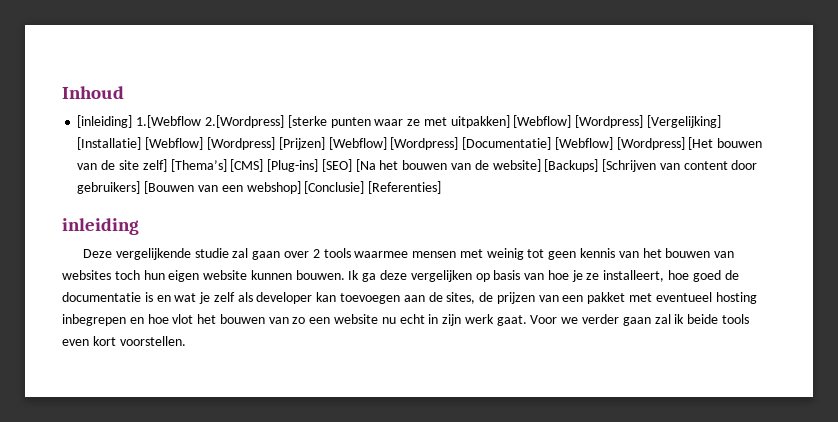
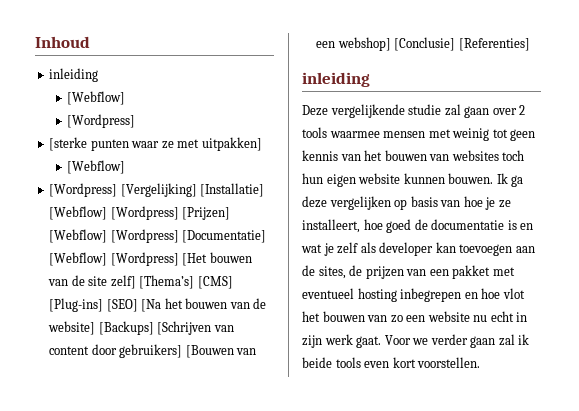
[77,115,284,128] [inleiding] 1.[Webflow 2.[Wordpress] -> [49,68,99,82] [67,91,126,105] [67,114,136,128] inleiding // [Webflow] // [Wordpress] //
[513,115,572,128] [Webflow] -> [67,160,126,174] // [Webflow] //

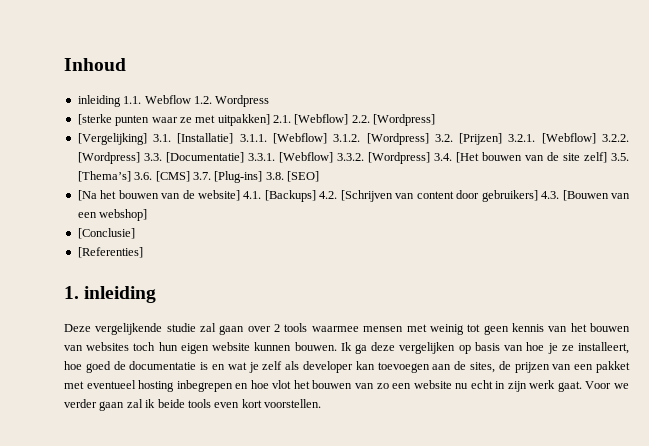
[67,91,126,105] [67,114,136,128] // [Webflow] // [Wordpress] -> [123,95,270,107] 1.1. Webflow 1.2. Wordpress
[67,160,126,174] [49,183,265,197] [49,206,231,220] [49,229,267,243] [49,252,179,266] // [Webflow] // [Wordpress] [Vergelijking] [Installatie] [Webflow] [Wordpress] [Prijzen] [Webflow] [Wordpress] [Documentatie] [Webflow] [Wordpress] -> [273,114,436,126] [77,133,629,145] [77,152,452,164] 2.1. [Webflow] 2.2. [Wordpress] // [Vergelijking] 3.1. [Installatie] 3.1.1. [Webflow] 3.1.2. [Wordpress] 3.2. [Prijzen] 3.2.1. [Webflow] 3.2.2. [Wordpress] 3.3. [Documentatie] 3.3.1. [Webflow] 3.3.2. [Wordpress] 3.4.
[139,275,233,289] [49,298,104,312] [Thema’s] [CMS] [Plug-ins] -> [611,153,630,161] [77,171,284,183] 3.5. [Thema’s] 3.6. [CMS] 3.7. [Plug-ins] 3.8.
(138, 305) none -> (319, 176) //
[98,321,154,335] [Backups] -> [243,190,338,202] 4.1. [Backups] 4.2.
(183, 351) none -> [541,191,560,199] 4.3.
(391, 44) none -> (148, 215) //
(456, 44) none -> (135, 233) //
(530, 44) none -> [64,286,79,299] 1.

